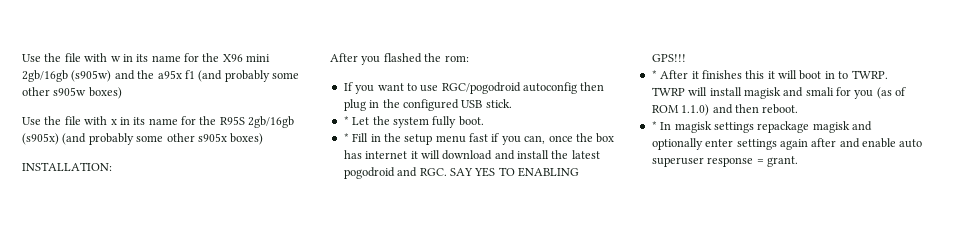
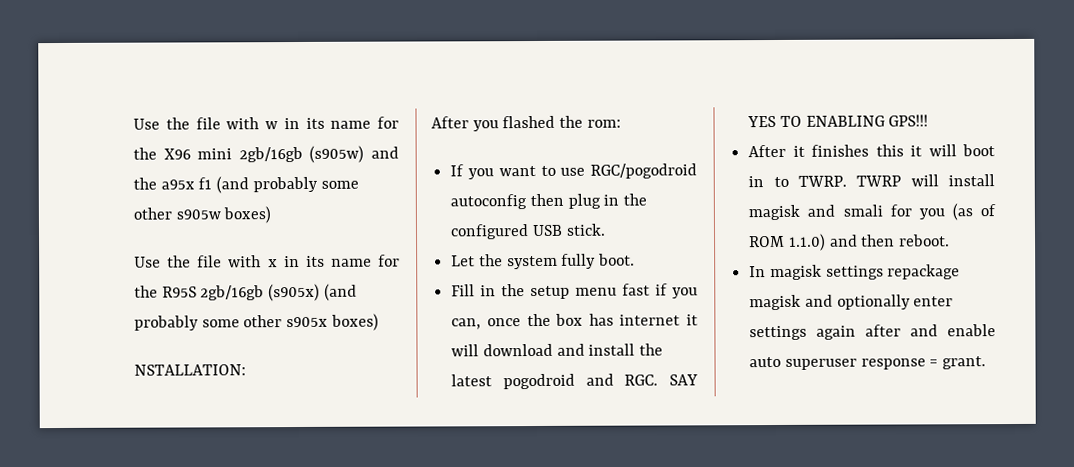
[22,162,112,171] INSTALLATION: -> [134,364,246,376] NSTALLATION:
[343,116,349,125] * -> (606, 229) none
[343,133,349,142] * -> (636, 259) none
[651,70,657,79] * -> (929, 120) none
[651,121,657,130] * -> (951, 240) none

